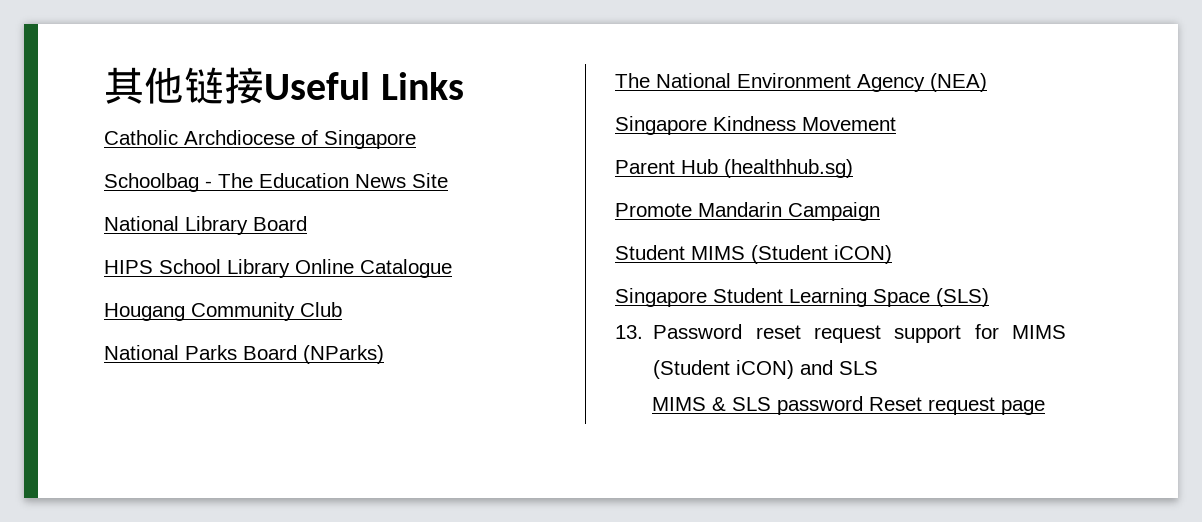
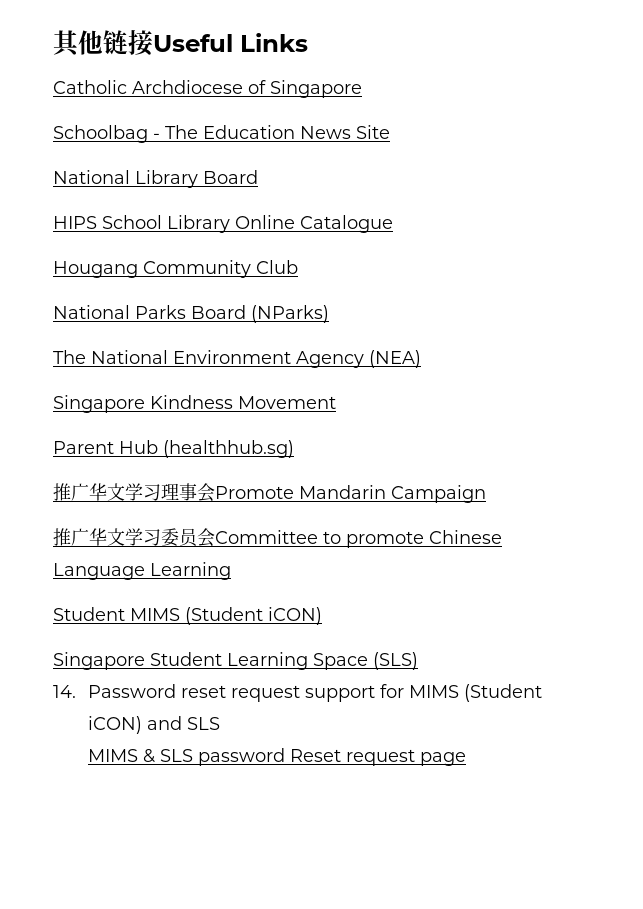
(853, 168) none -> [53,483,215,502] 推广华文学习理事会
(880, 211) none -> [53,528,502,548] [53,562,231,580] // 推广华文学习委员会Committee to promote Chinese Language Learning
[615,325,643,339] 13. -> [53,685,76,698] 14.

